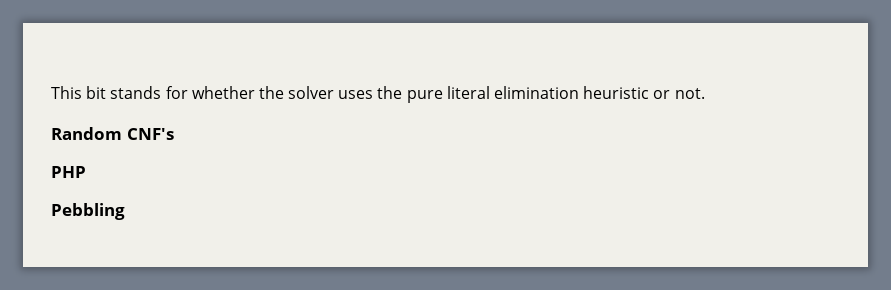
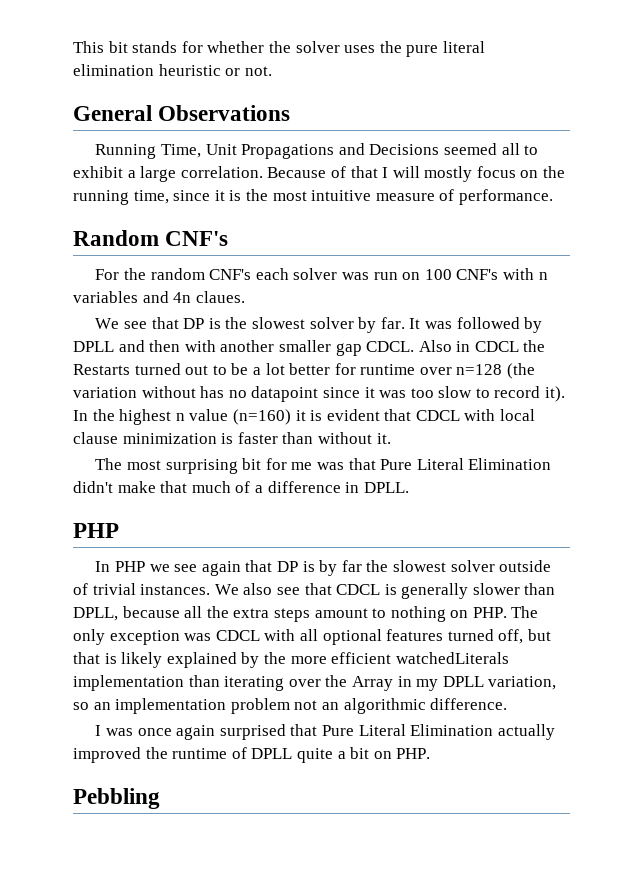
[51,127,174,140] [51,166,86,178] Random CNF's // PHP -> [73,105,291,121] [95,143,539,159] [73,166,566,182] [73,189,553,205] [73,230,229,246] [95,268,548,280] [73,291,245,303] [95,317,543,333] [73,340,546,356] [73,363,536,379] [73,386,566,402] [73,409,536,425] [73,432,391,444] [95,458,552,474] [73,481,409,493] [73,523,119,538] [95,560,552,576] [73,583,556,599] [73,606,539,622] [73,629,551,645] [73,652,509,668] [73,675,557,691] [73,698,508,714] [95,724,555,740] [73,747,431,763] General Observations // Running Time, Unit Propagations and Decisions seemed all to exhibit a large correlation. Because of that I will mostly focus on the running time, since it is the most intuitive measure of performance. // Random CNF's // For the random CNF's each solver was run on 100 CNF's with n variables and 4n claues. // We see that DP is the slowest solver by far. It was followed by DPLL and then with another smaller gap CDCL. Also in CDCL the Restarts turned out to be a lot better for runtime over n=128 (the variation without has no datapoint since it was too slow to record it). In the highest n value (n=160) it is evident that CDCL with local clause minimization is faster than without it. // The most surprising bit for me was that Pure Literal Elimination didn't make that much of a difference in DPLL. // PHP // In PHP we see again that DP is by far the slowest solver outside of trivial instances. We also see that CDCL is generally slower than DPLL, because all the extra steps amount to nothing on PHP. The only exception was CDCL with all optional features turned off, but that is likely explained by the more efficient watchedLiterals implementation than iterating over the Array in my DPLL variation, so an implementation problem not an algorithmic difference. // I was once again surprised that Pure Literal Elimination actually improved the runtime of DPLL quite a bit on PHP.

